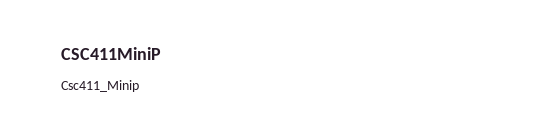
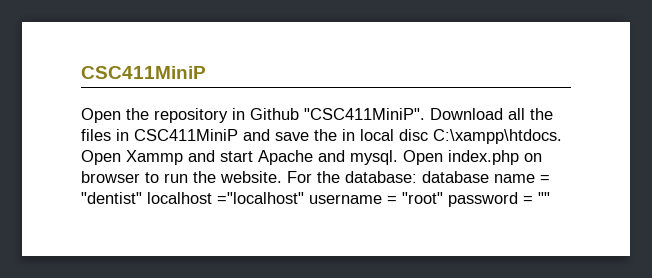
[61,80,139,92] Csc411_Minip -> [81,108,553,123] [81,129,562,144] [81,150,542,165] [81,171,550,183] [81,192,550,207] Open the repository in Github "CSC411MiniP". Download all the files in CSC411MiniP and save the in local disc C:\xampp\htdocs. Open Xammp and start Apache and mysql. Open index.php on browser to run the website. For the database: database name = "dentist" localhost ="localhost" username = "root" password = ""

